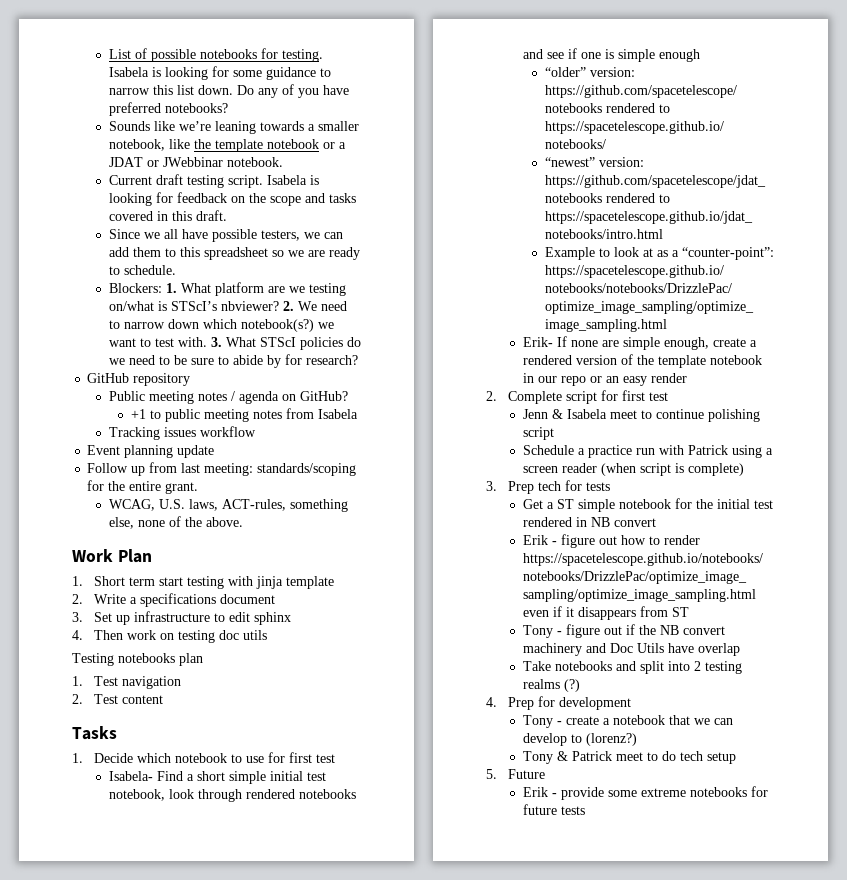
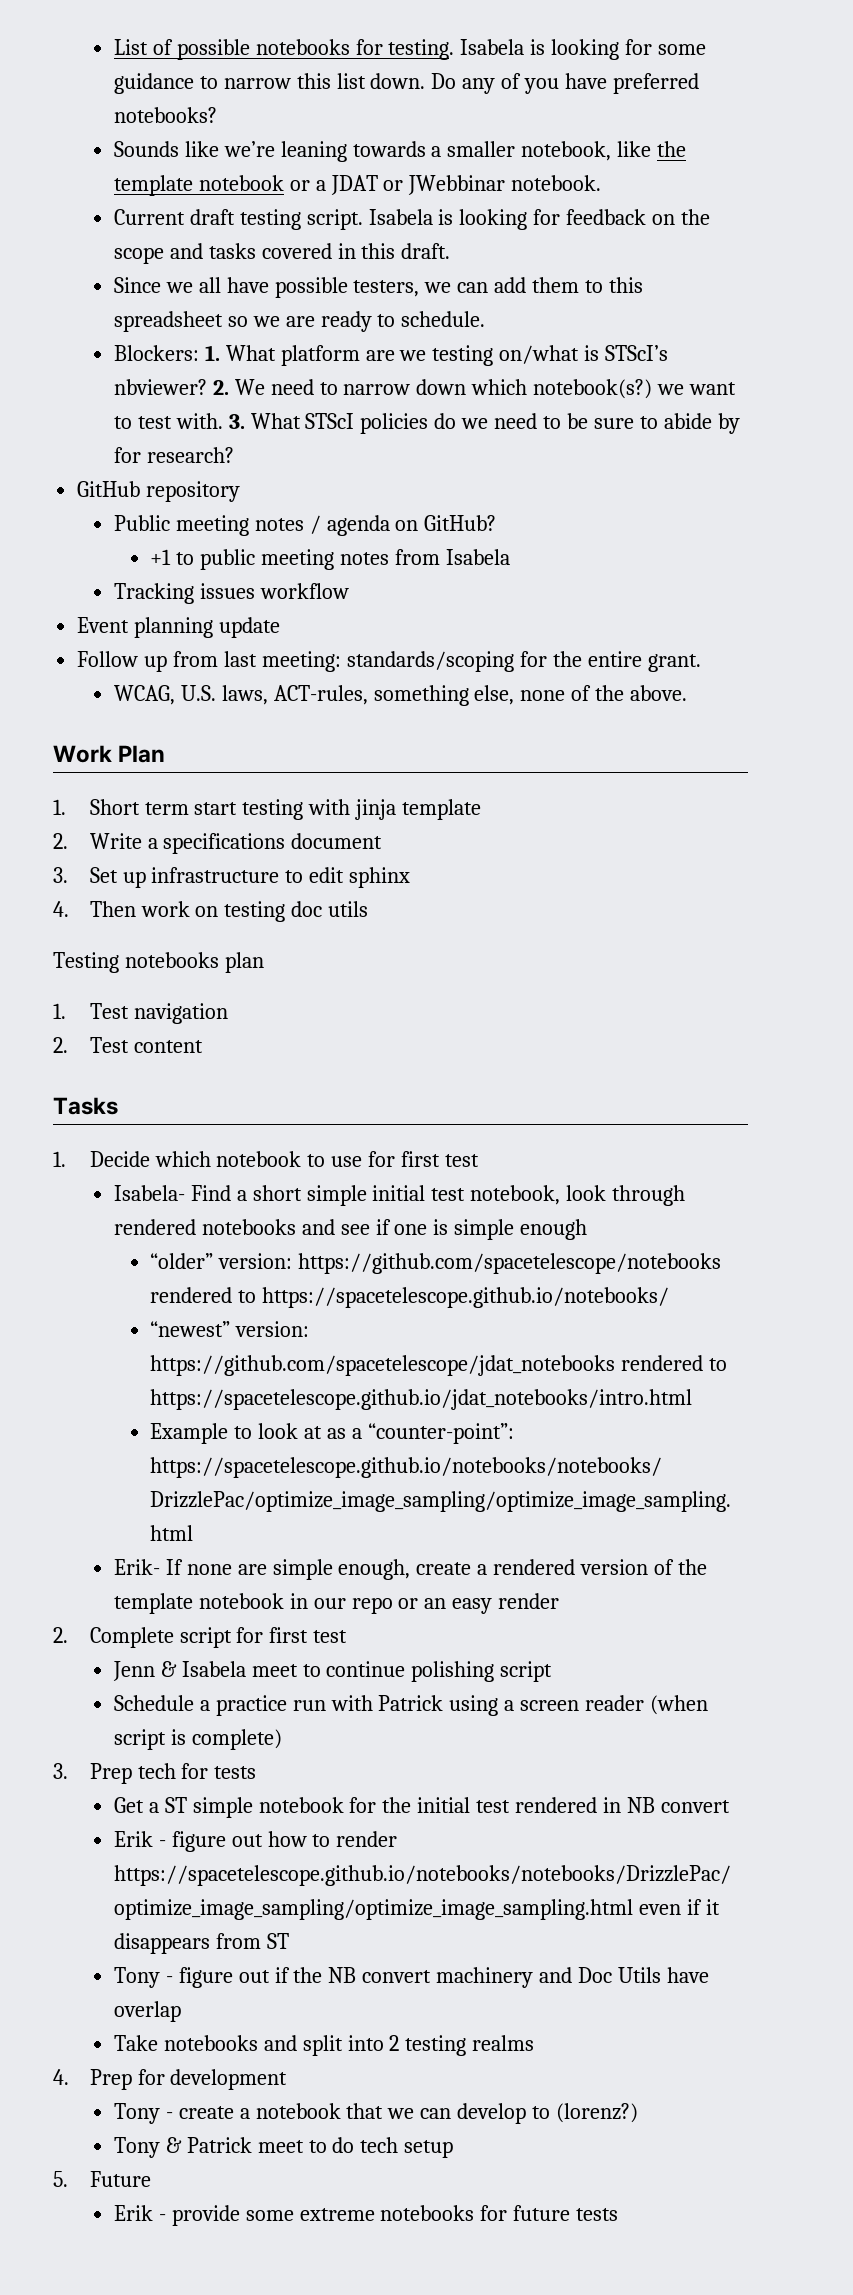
[563,679,580,692] (?) -> (535, 2043) none

